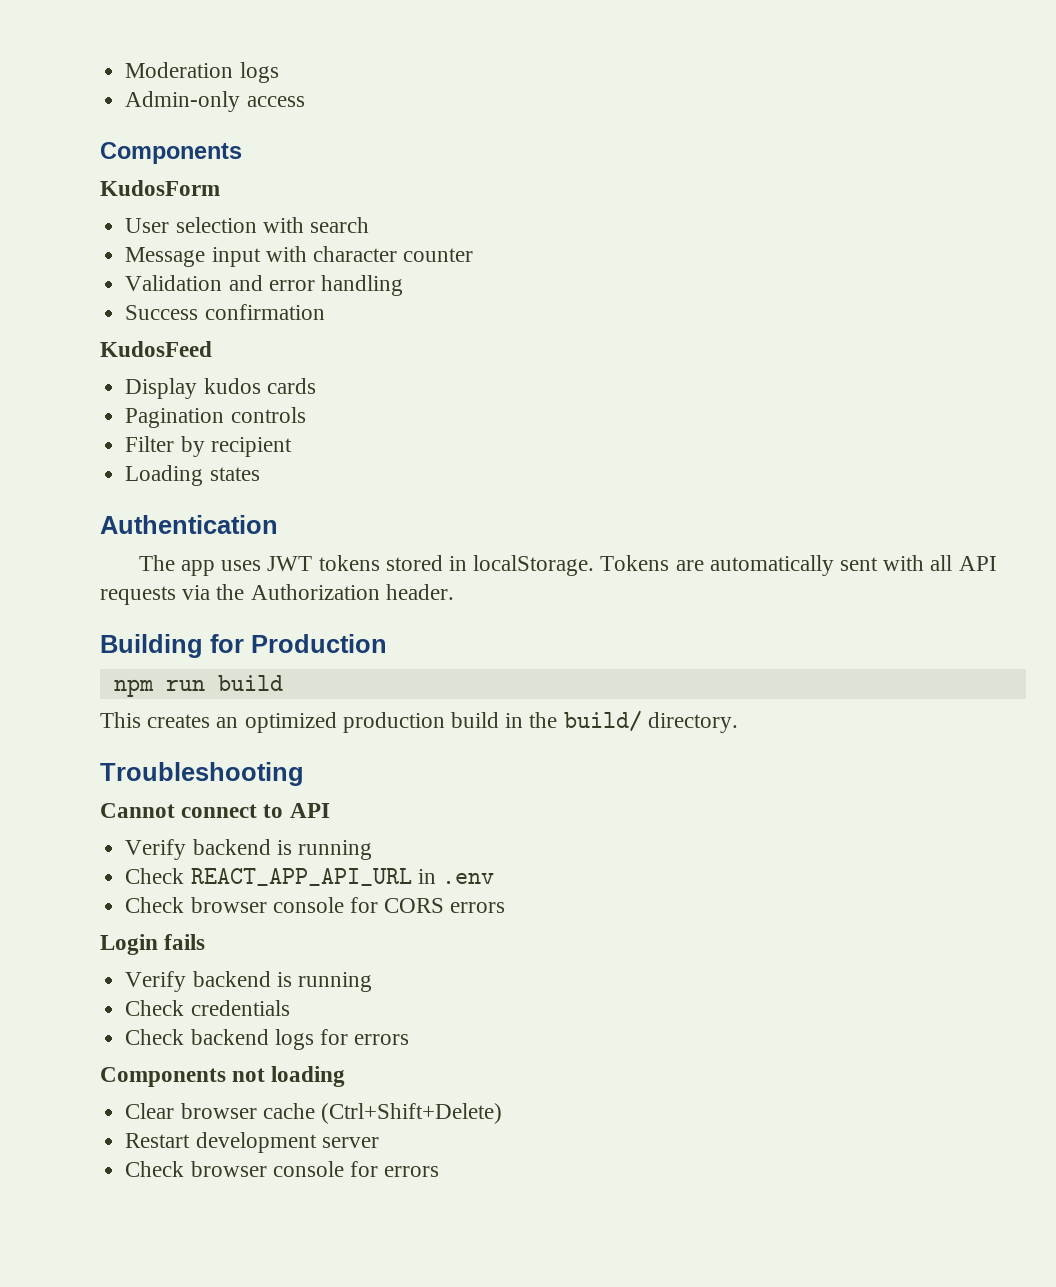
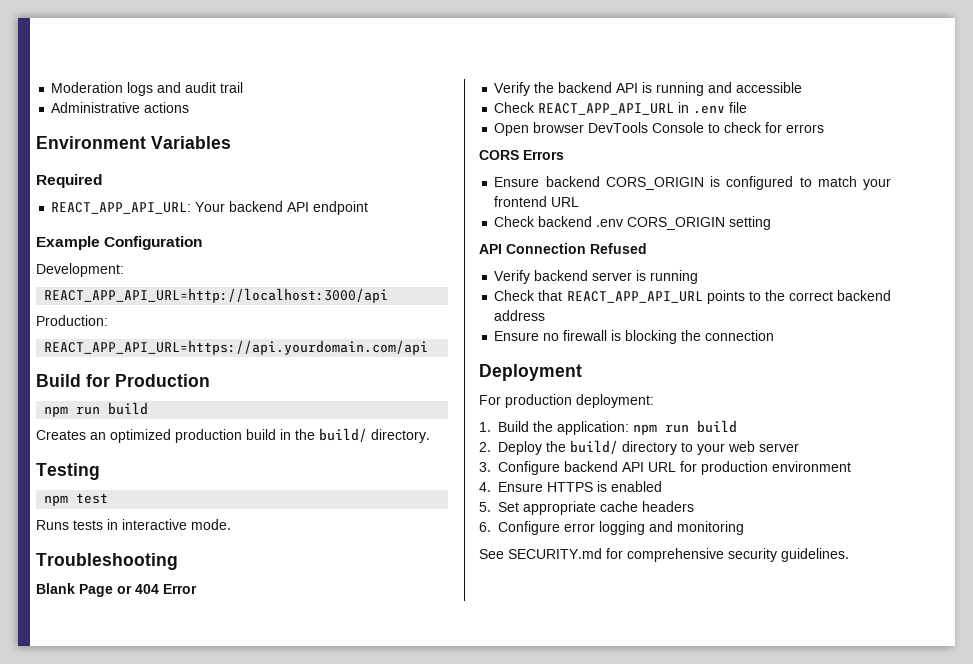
[125,91,305,112] [100,142,242,164] [100,180,220,196] [125,217,369,233] [125,246,474,267] [125,275,403,296] [125,304,325,320] [100,341,212,357] [125,378,316,399] [125,407,306,428] [125,436,292,457] [125,465,260,486] [100,515,278,534] [138,555,997,576] [100,584,454,605] [100,634,203,658] // Admin-only access // Components // KudosForm // User selection with search // Message input with character counter // Validation and error handling // Success confirmation // KudosFeed // Display kudos cards // Pagination controls // Filter by recipient // Loading states // Authentication // The app uses JWT tokens stored in localStorage. Tokens are automatically sent with all API requests via the Authorization header. // Building -> [157,82,244,93] [51,102,190,113] [36,136,231,149] [36,174,102,188] [51,201,369,215] [36,236,203,250] [36,263,124,277] [44,288,389,303] [36,315,108,326] [44,340,429,355] [36,374,81,387] and audit trail // Administrative actions // Environment Variables // Required // REACT_APP_API_URL: Your backend API endpoint // Example Configuration // Development: // REACT_APP_API_URL=http://localhost:3000/api // Production: // REACT_APP_API_URL=https://api.yourdomain.com/api // Build
[100,712,211,728] This creates -> [36,430,86,440] Creates
[100,762,304,786] [100,803,330,818] [125,839,372,860] Troubleshooting // Cannot connect to API // Verify backend is running -> [36,463,100,480] [44,493,109,506] [36,519,231,530] [36,553,178,570] [36,583,197,597] [494,82,803,96] Testing // npm test // Runs tests in interactive mode. // Troubleshooting // Blank Page or 404 Error // Verify the backend API is running and accessible
[125,897,506,913] [100,934,206,955] [125,971,372,992] [125,1000,290,1016] [125,1029,410,1050] [100,1066,346,1087] [125,1103,502,1124] [125,1132,379,1153] [125,1161,440,1177] // Check browser console for CORS errors // Login fails // Verify backend is running // Check credentials // Check backend logs for errors // Components not loading // Clear browser cache (Ctrl+Shift+Delete) // Restart development server // Check browser console for errors -> [729,102,748,113] [494,122,825,136] [479,150,564,160] [494,176,891,190] [494,196,580,207] [494,216,772,230] [479,243,647,254] [494,270,699,284] [494,290,891,304] [494,310,546,321] [494,330,775,344] [479,364,582,381] [479,394,654,408] [479,420,737,435] [479,440,799,455] [479,461,851,475] [479,481,662,492] [479,501,694,515] [479,521,744,535] [479,548,849,562] file // Open browser DevTools Console to check for errors // CORS Errors // Ensure backend CORS_ORIGIN is configured to match your frontend URL // Check backend .env CORS_ORIGIN setting // API Connection Refused // Verify backend server is running // Check that REACT_APP_API_URL points to the correct backend address // Ensure no firewall is blocking the connection // Deployment // For production deployment: // 1. Build the application: npm run build // 2. Deploy the build/ directory to your web server // 3. Configure backend API URL for production environment // 4. Ensure HTTPS is enabled // 5. Set appropriate cache headers // 6. Configure error logging and monitoring // See SECURITY.md for comprehensive security guidelines.

